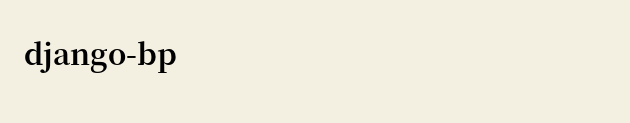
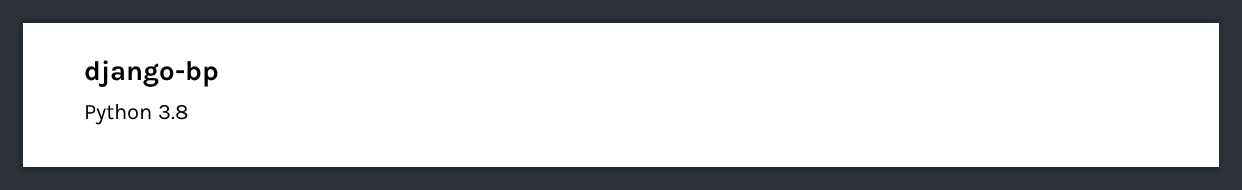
(177, 57) none -> [84,104,189,125] // Python 3.8

